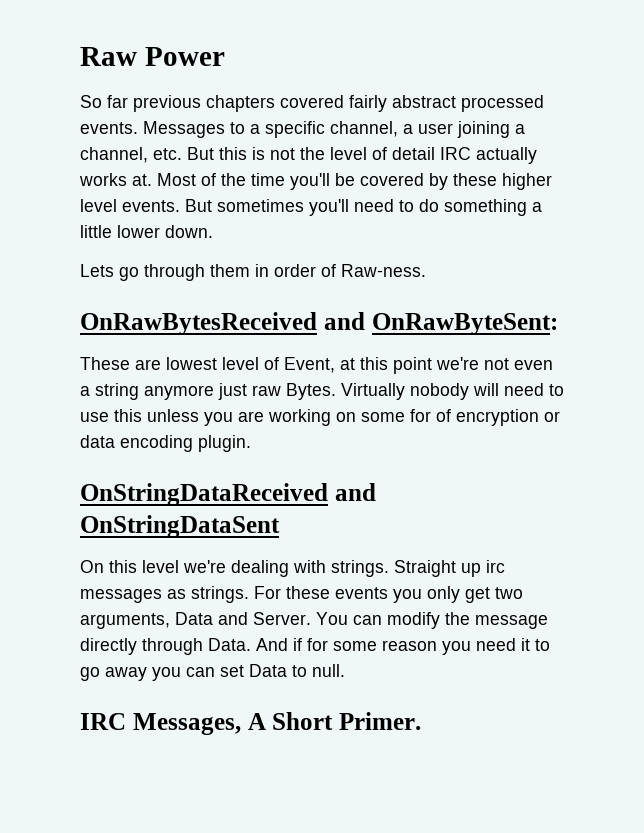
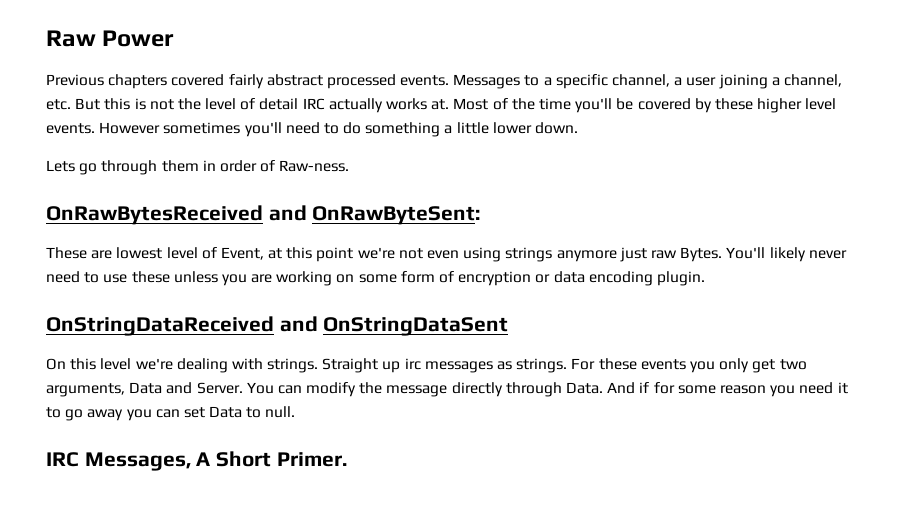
[80,95,201,112] So far previous -> [46,74,104,86] Previous
[185,199,212,212] But -> [99,122,161,134] However
[80,383,139,400] a string -> [463,247,553,262] using strings
[341,383,499,400] Virtually nobody will -> [726,247,847,262] You'll likely never
[114,409,142,422] this -> [131,271,170,283] these
[410,409,431,422] for -> [400,271,435,283] form

